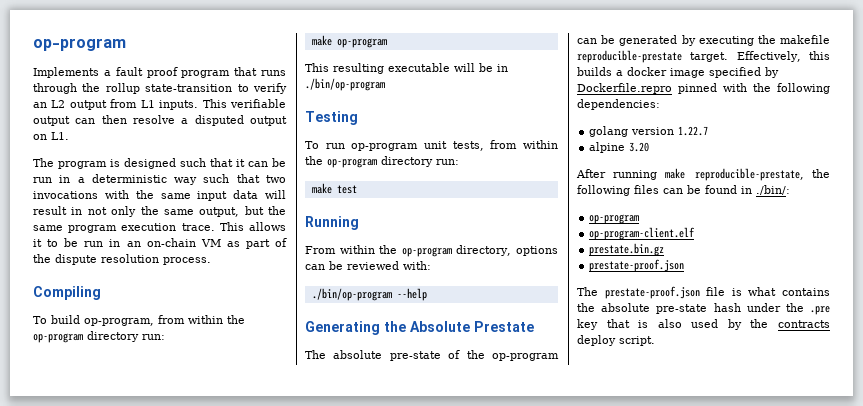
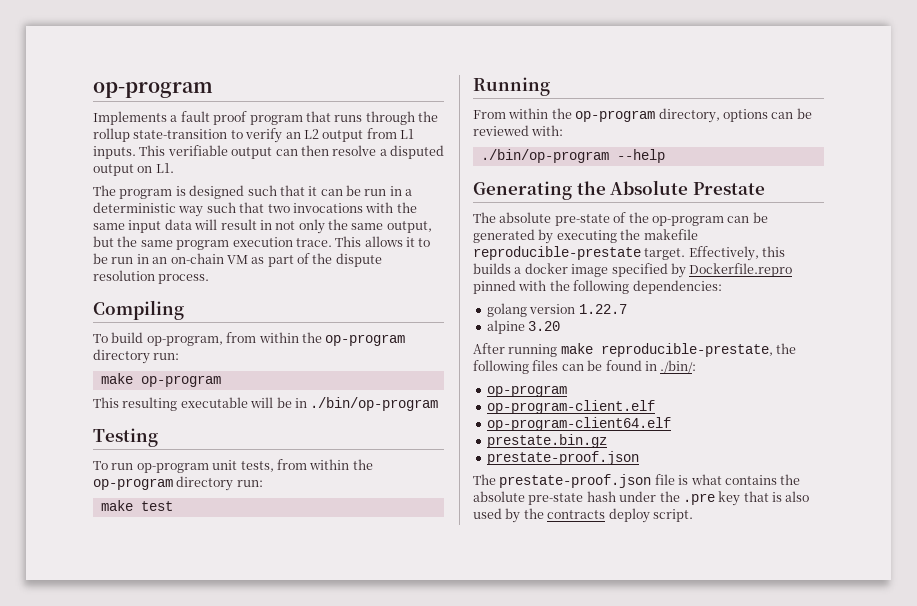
(696, 233) none -> [486,417,671,431] // op-program-client64.elf

